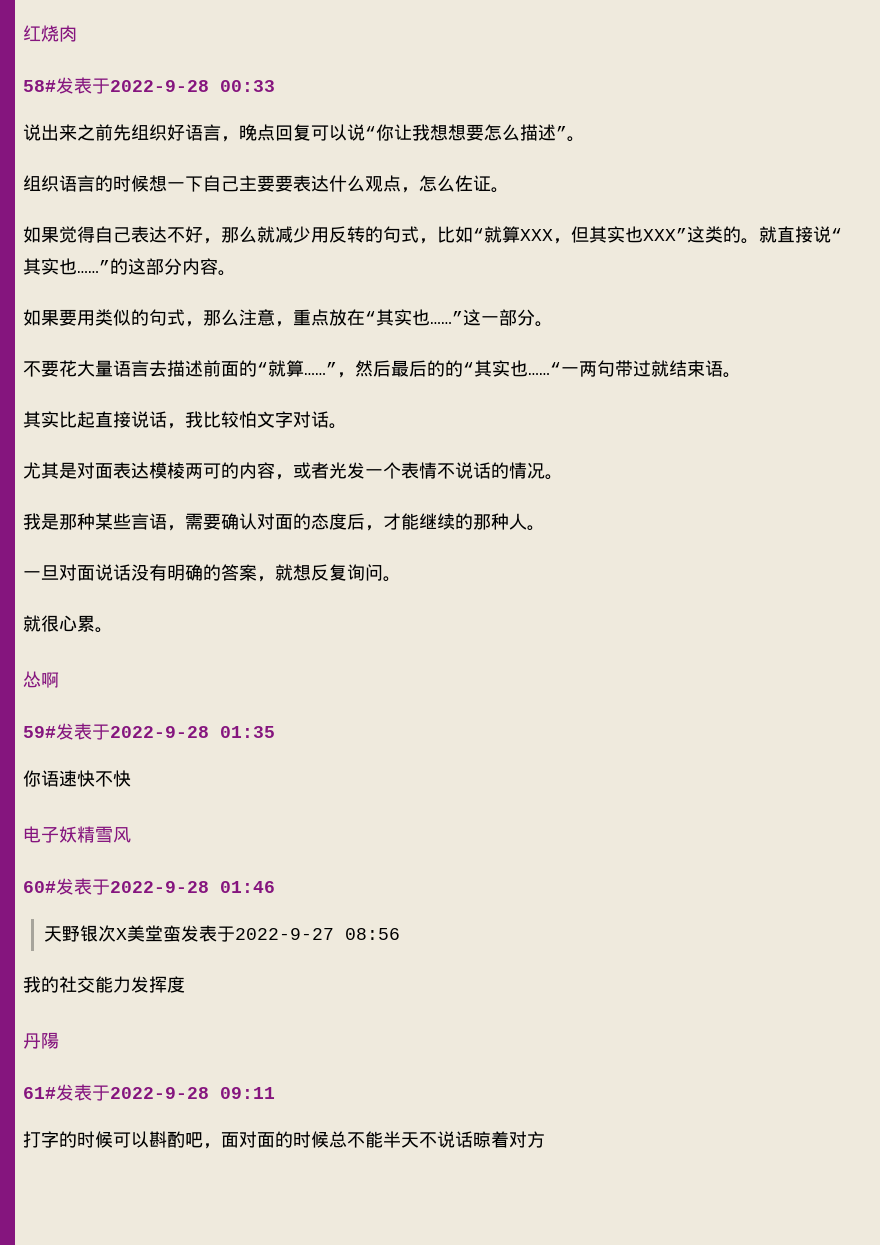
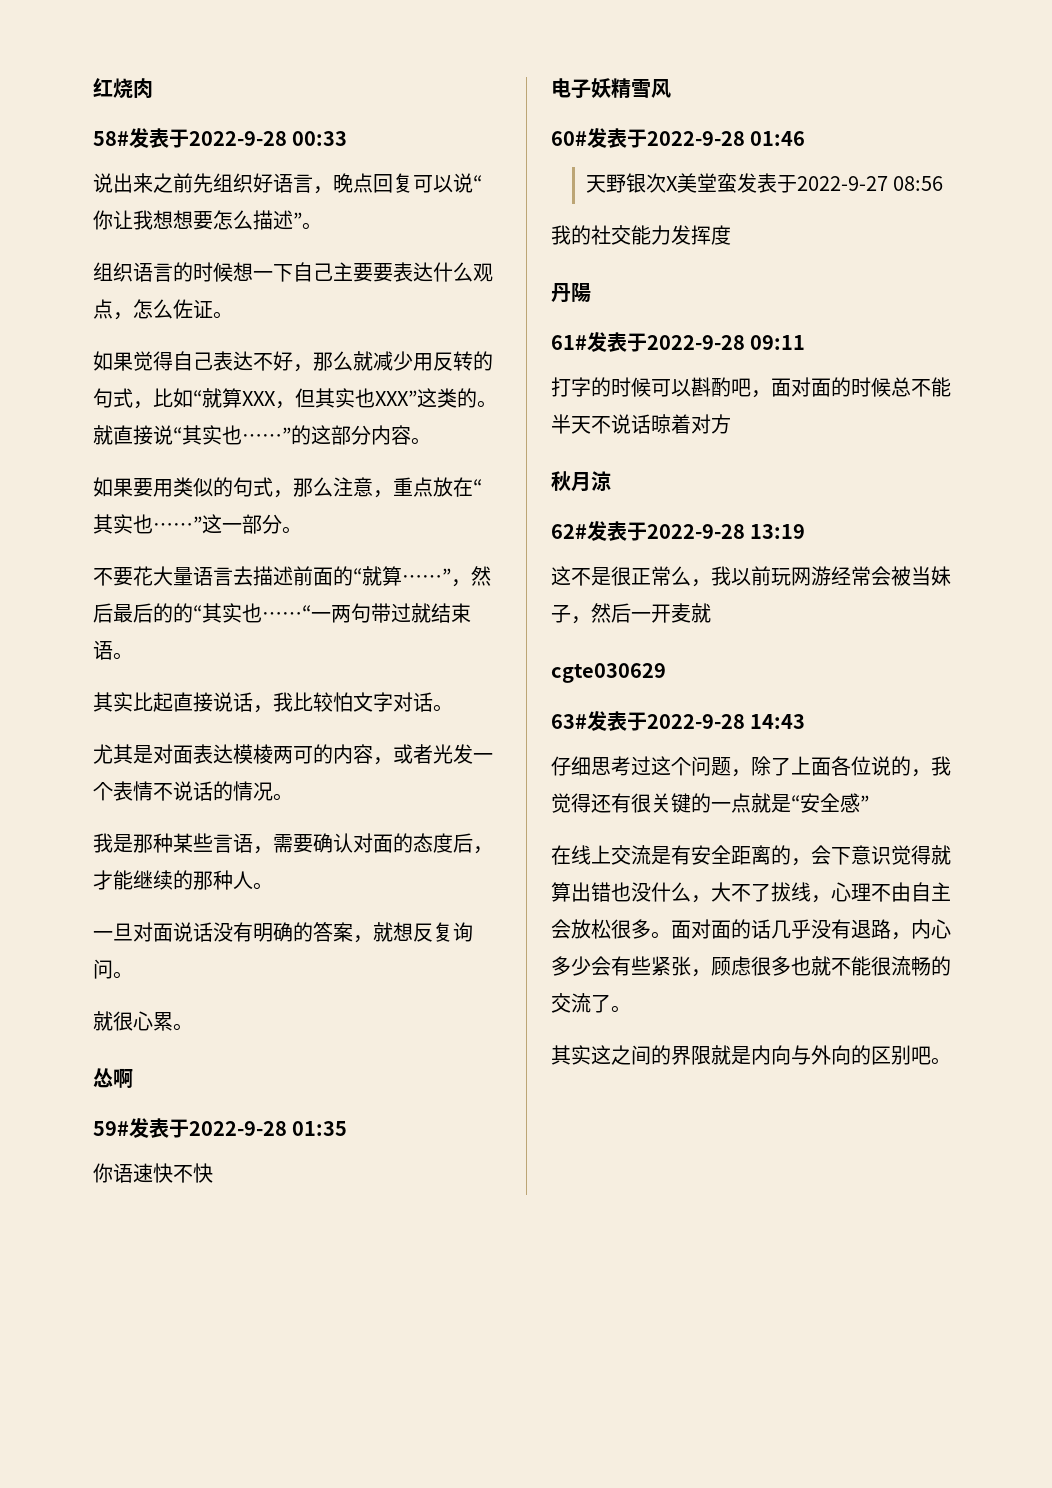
(545, 1139) none -> [551,471,611,492] [551,521,806,541] [551,566,951,587] [551,603,711,624] [551,663,666,683] [551,711,806,731] [551,756,951,777] [551,793,869,813] [551,845,951,866] [551,882,951,903] [551,919,951,940] [551,956,951,977] [551,993,631,1013] [551,1045,951,1065] // 秋月涼 // 62#发表于2022-9-28 13:19 // 这不是很正常么，我以前玩网游经常会被当妹子，然后一开麦就 // cgte030629 // 63#发表于2022-9-28 14:43 // 仔细思考过这个问题，除了上面各位说的，我觉得还有很关键的一点就是“安全感” // 在线上交流是有安全距离的，会下意识觉得就算出错也没什么，大不了拔线，心理不由自主会放松很多。面对面的话几乎没有退路，内心多少会有些紧张，顾虑很多也就不能很流畅的交流了。 // 其实这之间的界限就是内向与外向的区别吧。

